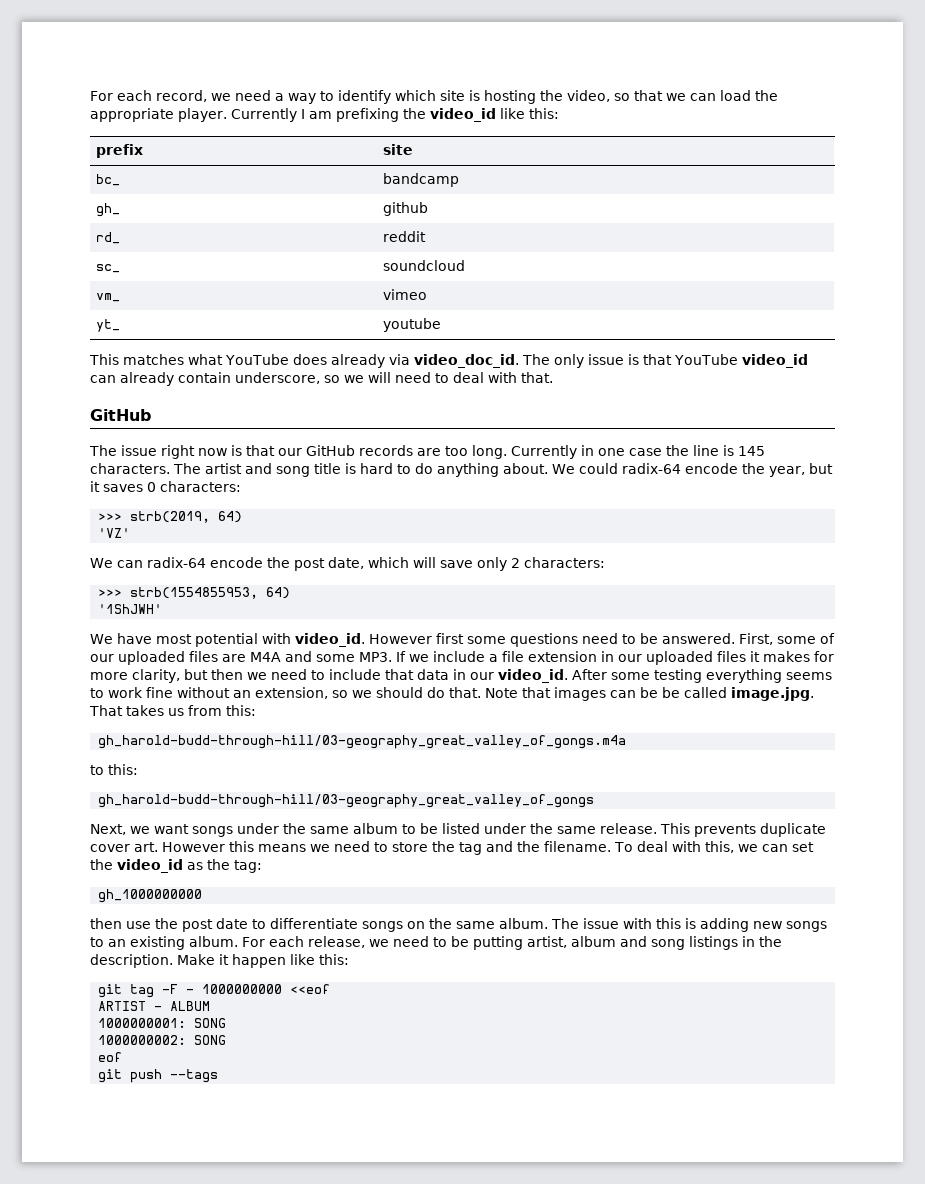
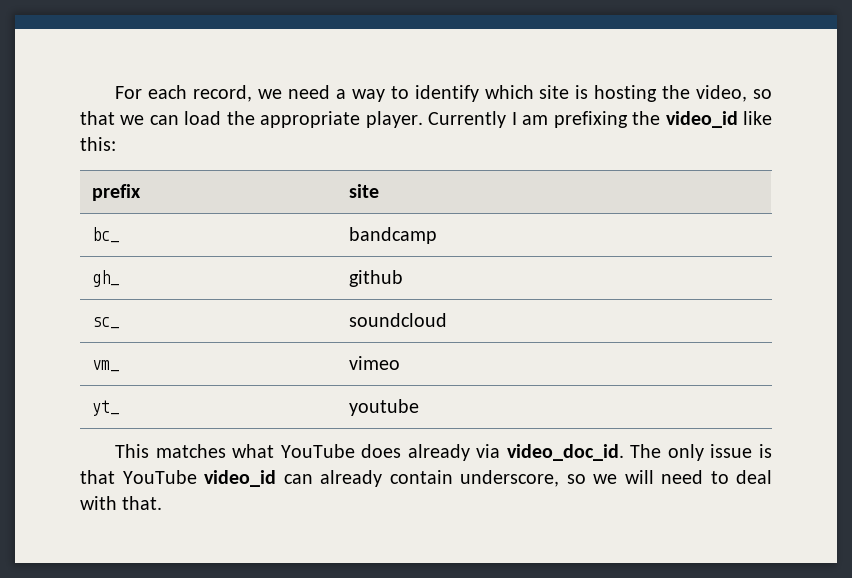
[95,232,120,244] [382,231,426,242] // rd_ | reddit -> (403, 278) none
[90,409,151,421] [89,445,765,459] [90,463,833,477] [90,481,241,492] [98,511,243,523] [98,528,131,538] [90,557,605,571] [98,587,291,599] [98,604,163,614] [90,633,835,647] [90,651,834,665] [90,669,832,683] [90,687,814,701] [89,705,256,716] [98,735,627,749] [90,764,138,775] [98,794,595,808] [90,823,826,837] [90,841,814,855] [90,859,262,873] [98,889,203,903] [90,918,827,932] [90,936,782,950] [90,954,349,968] [98,984,331,998] [98,1001,211,1011] [98,1018,227,1028] [98,1035,227,1045] [98,1052,123,1062] [98,1069,219,1083] // GitHub // The issue right now is that our GitHub records are too long. Currently in one case the line is 145 characters. The artist and song title is hard to do anything about. We could radix-64 encode the year, but it saves 0 characters: // >>> strb(2019, 64) // 'VZ' // We can radix-64 encode the post date, which will save only 2 characters: // >>> strb(1554855953, 64) // '1ShJWH' // We have most potential with video_id. However first some questions need to be answered. First, some of our uploaded files are M4A and some MP3. If we include a file extension in our uploaded files it makes for more clarity, but then we need to include that data in our video_id. After some testing everything seems to work fine without an extension, so we should do that. Note that images can be be called image.jpg. That takes us from this: // gh_harold-budd-through-hill/03-geography_great_valley_of_gongs.m4a // to this: // gh_harold-budd-through-hill/03-geography_great_valley_of_gongs // Next, we want songs under the same album to be listed under the same release. This prevents duplicate cover art. However this means we need to store the tag and the filename. To deal with this, we can set the video_id as the tag: // gh_1000000000 // then use the post date to differentiate songs on the same album. The issue with this is adding new songs to an existing album. For each release, we need to be putting artist, album and song listings in the description. Make it happen like this: // git tag -F - 1000000000 <<eof // ARTIST - ALBUM // 1000000001: SONG // 1000000002: SONG // eof // git push --tags -> (163, 503) none

